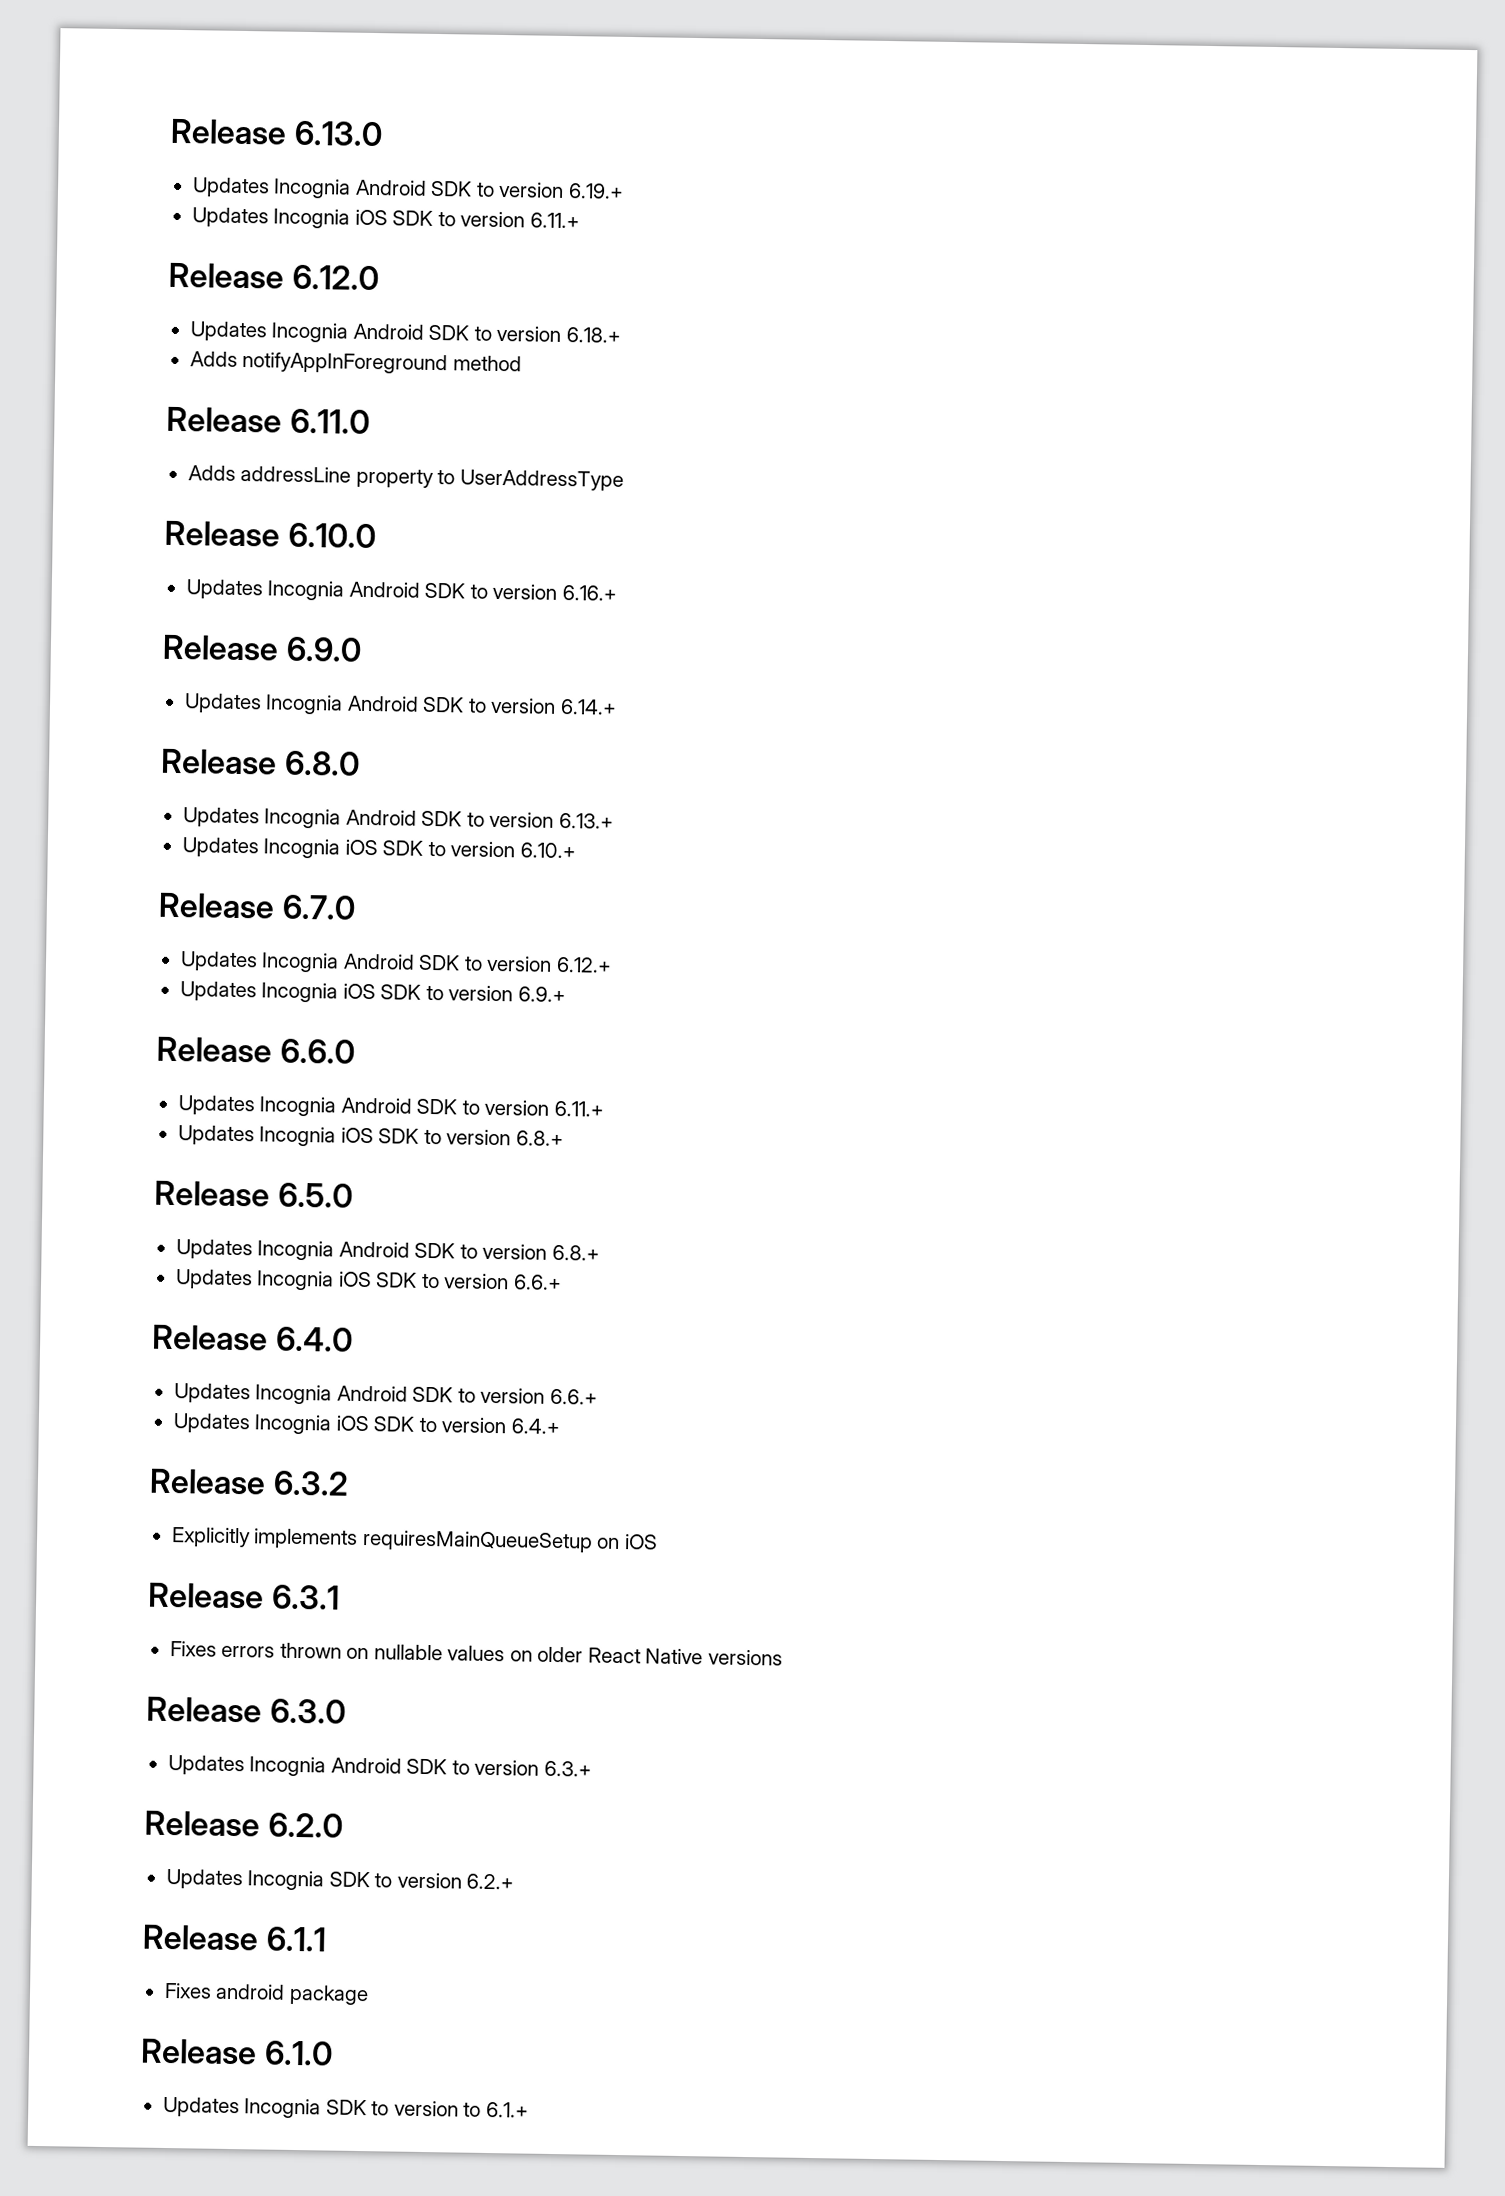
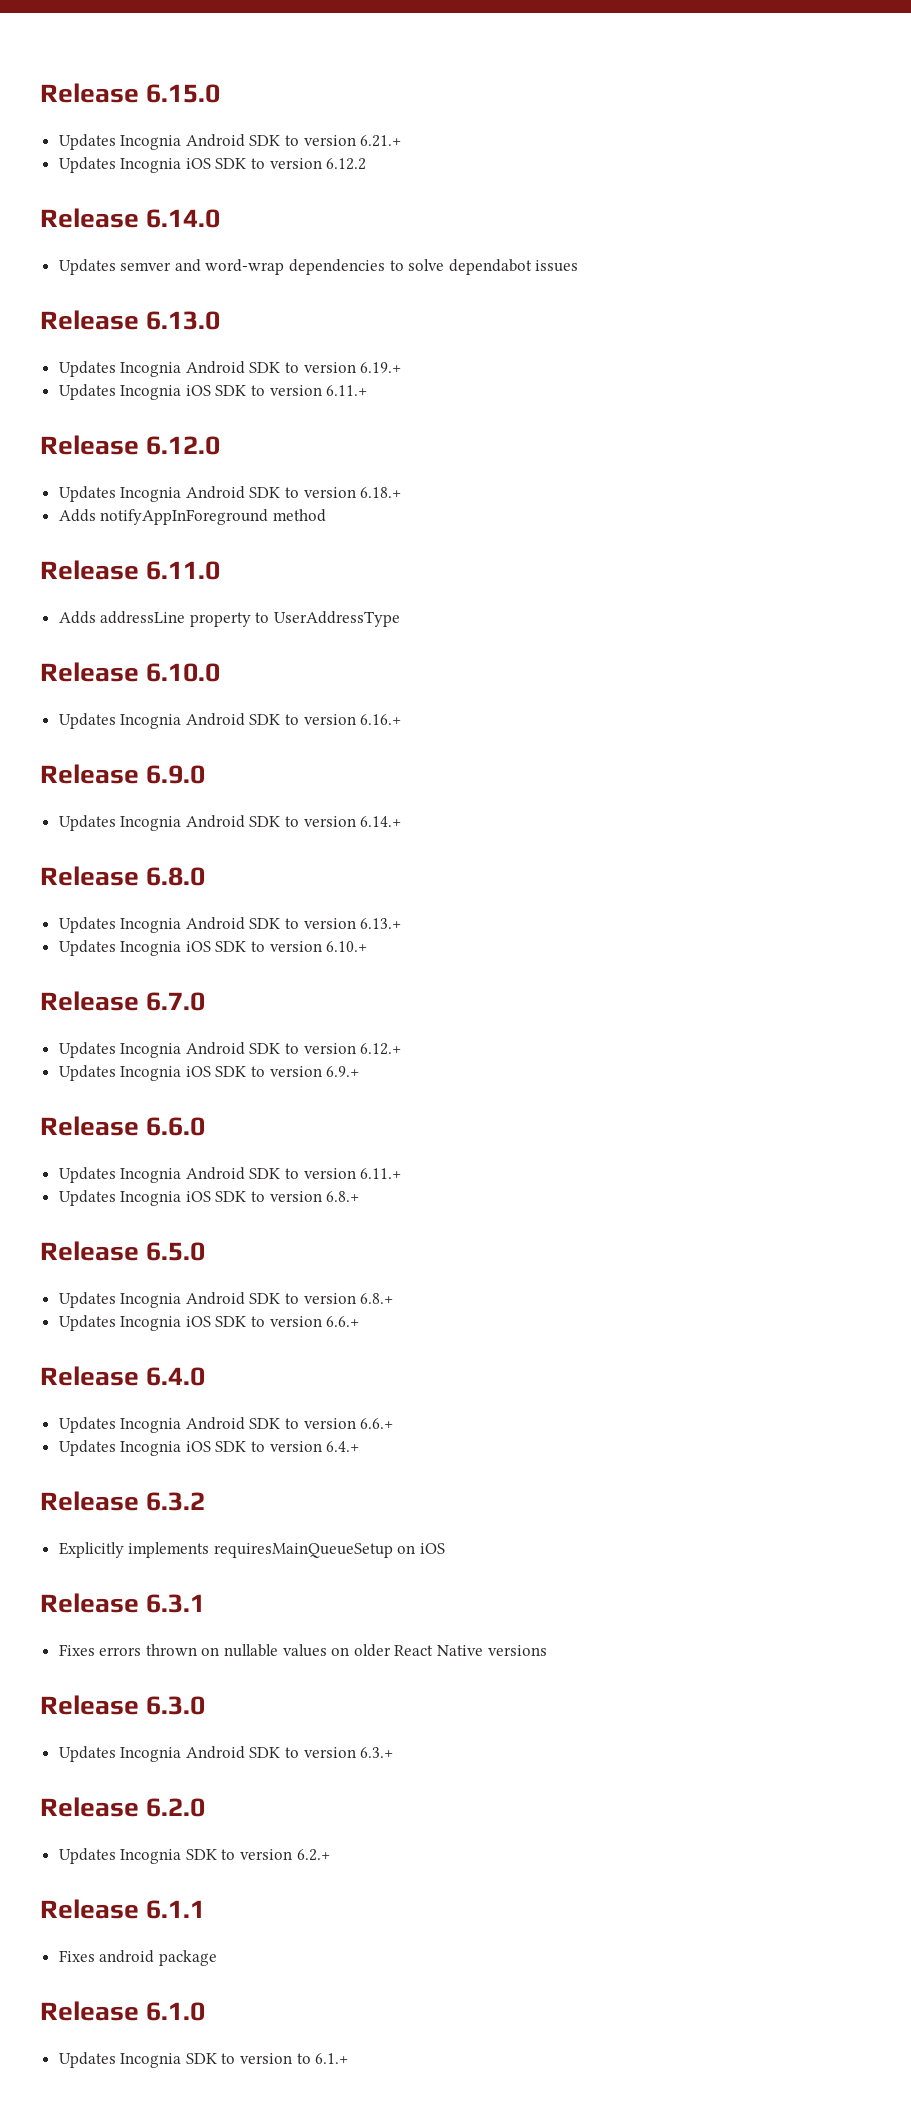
[170,118,287,145] Release -> [40,83,221,103] [58,134,402,150] [58,157,367,173] [40,208,221,228] [58,259,579,275] [40,310,139,330] Release 6.15.0 // Updates Incognia Android SDK to version 6.21.+ // Updates Incognia iOS SDK to version 6.12.2 // Release 6.14.0 // Updates semver and word-wrap dependencies to solve dependabot issues // Release

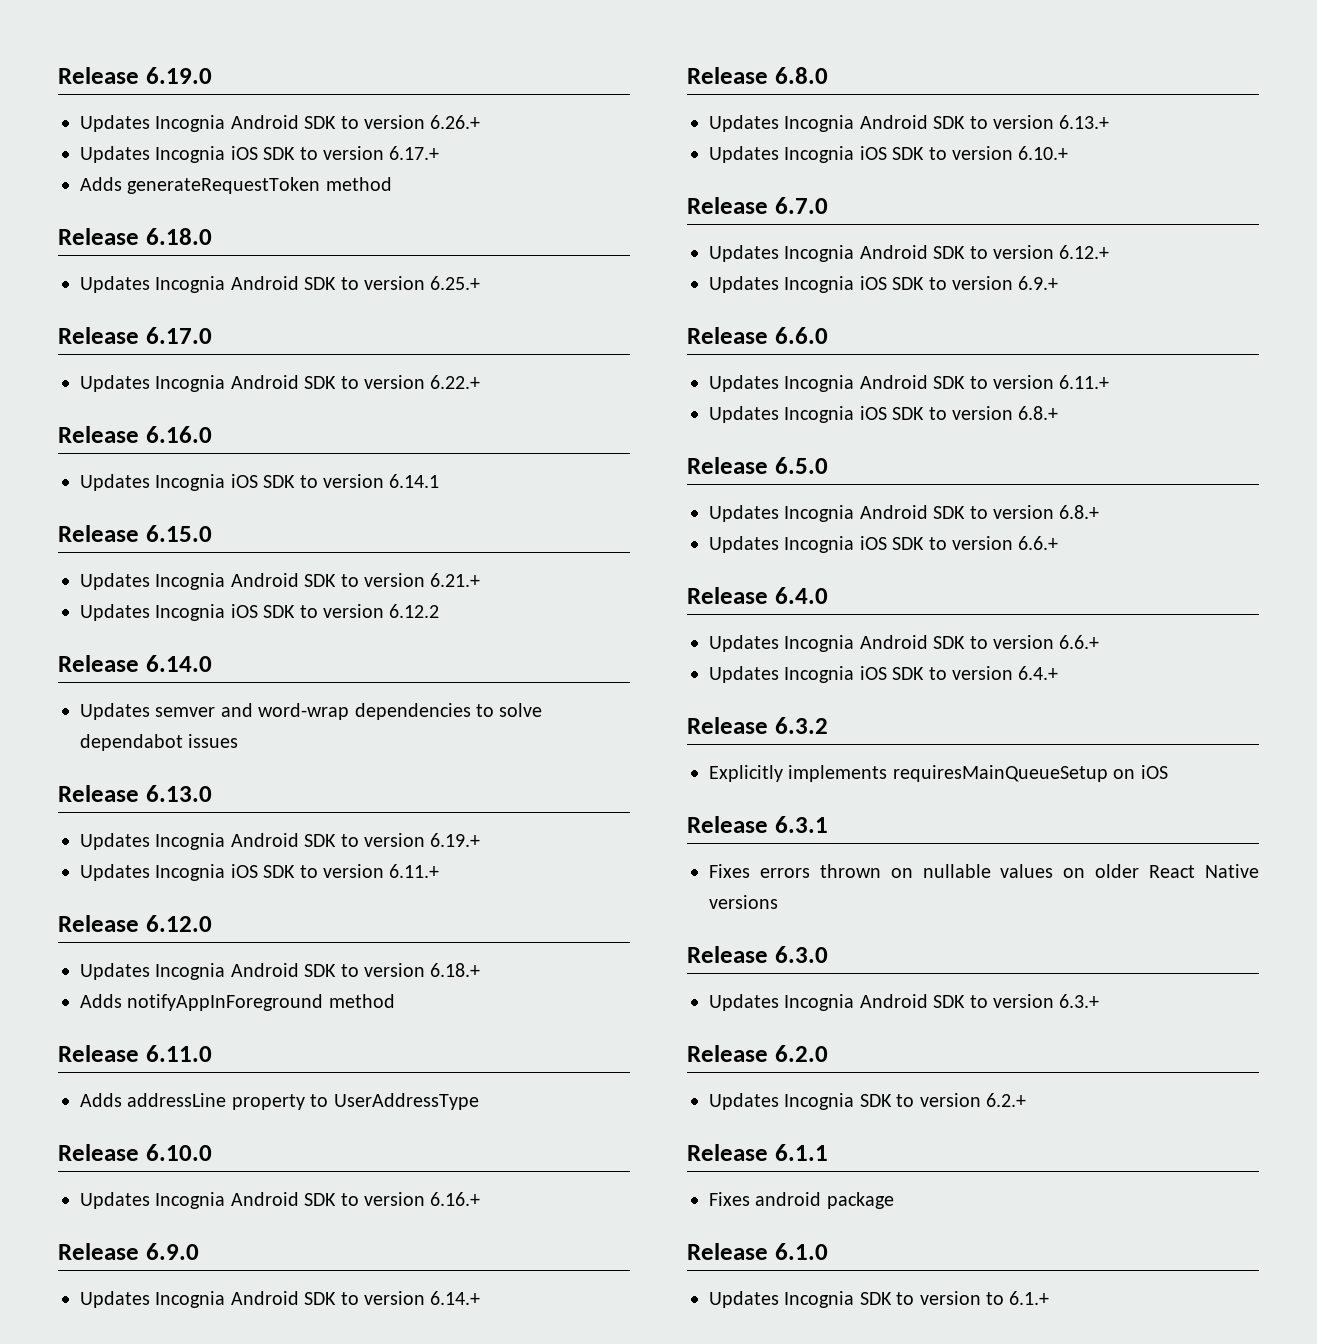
[40,83,139,103] Release -> [58,67,212,84] [80,115,481,132] [80,146,440,163] [80,177,392,194] [58,228,212,245] [80,276,481,293] [58,327,212,344] [80,375,481,392] [58,426,212,443] [80,474,440,491] [58,525,139,542] Release 6.19.0 // Updates Incognia Android SDK to version 6.26.+ // Updates Incognia iOS SDK to version 6.17.+ // Adds generateRequestToken method // Release 6.18.0 // Updates Incognia Android SDK to version 6.25.+ // Release 6.17.0 // Updates Incognia Android SDK to version 6.22.+ // Release 6.16.0 // Updates Incognia iOS SDK to version 6.14.1 // Release

